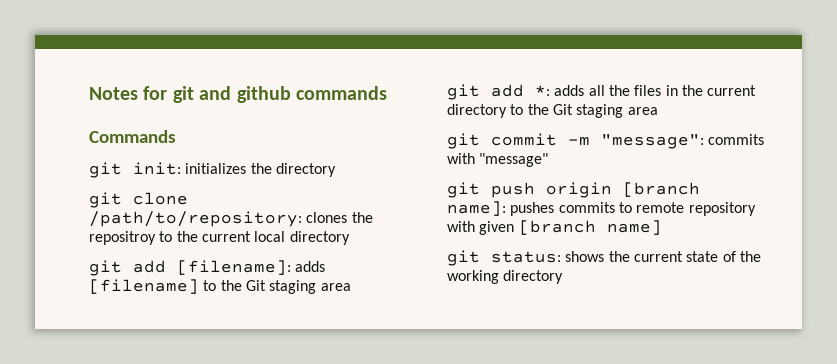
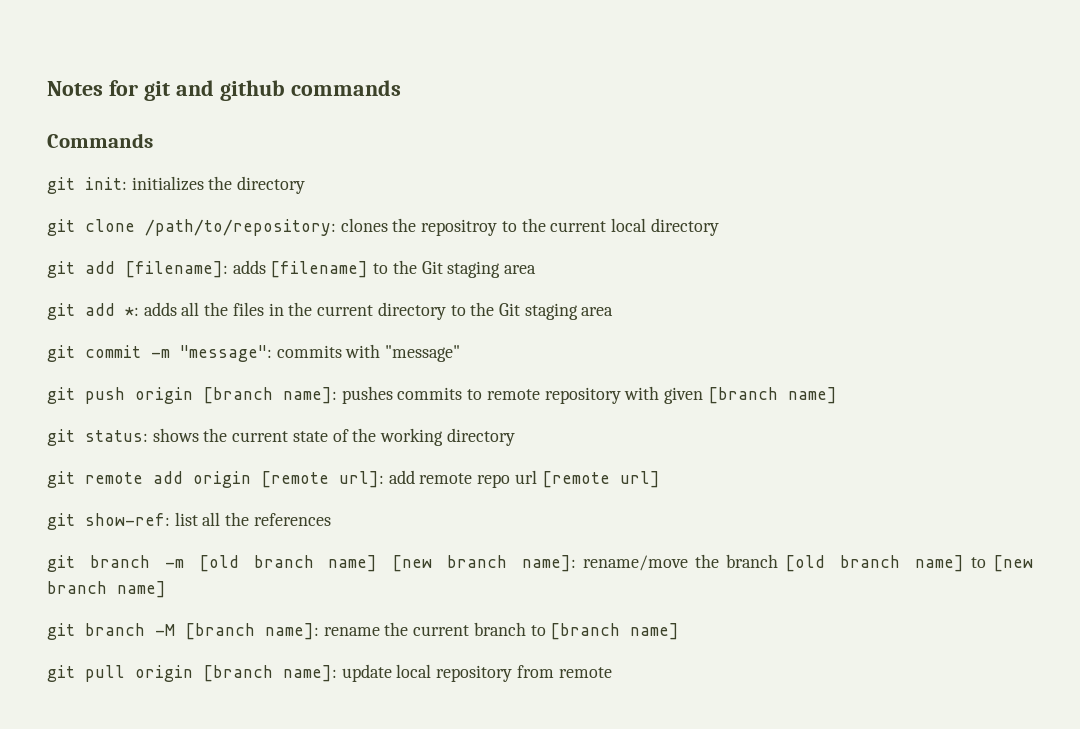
(564, 277) none -> [47,470,660,488] [47,512,331,530] [47,554,1033,572] [47,581,166,598] [47,622,680,640] [47,664,612,682] // git remote add origin [remote url]: add remote repo url [remote url] // git show-ref: list all the references // git branch -m [old branch name] [new branch name]: rename/move the branch [old branch name] to [new branch name] // git branch -M [branch name]: rename the current branch to [branch name] // git pull origin [branch name]: update local repository from remote

